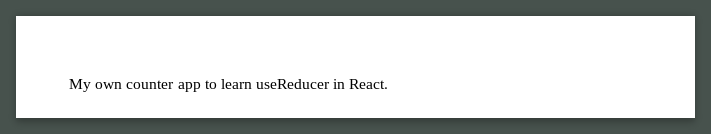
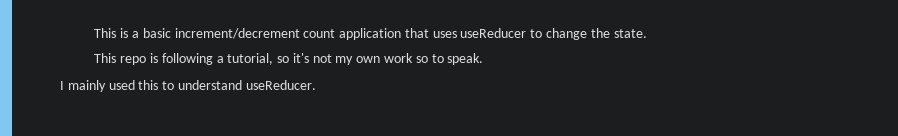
[69,79,389,92] My own counter app to learn useReducer in React. -> [94,28,647,40] [94,53,484,65] [60,80,316,92] This is a basic increment/decrement count application that uses useReducer to change the state. // This repo is following a tutorial, so it's not my own work so to speak. // I mainly used this to understand useReducer.

